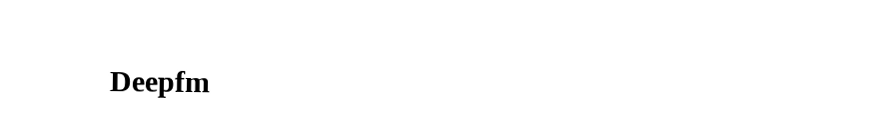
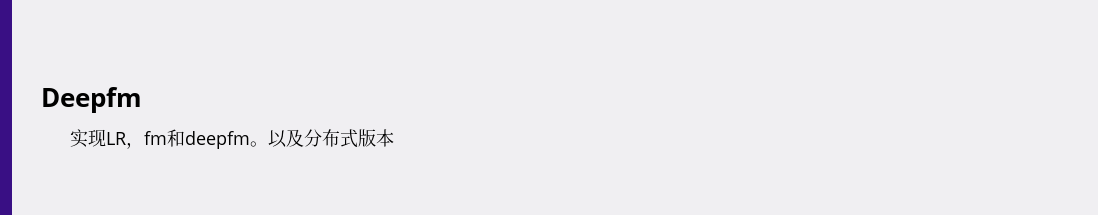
(210, 84) none -> [70,129,395,149] // 实现LR，fm和deepfm。以及分布式版本

